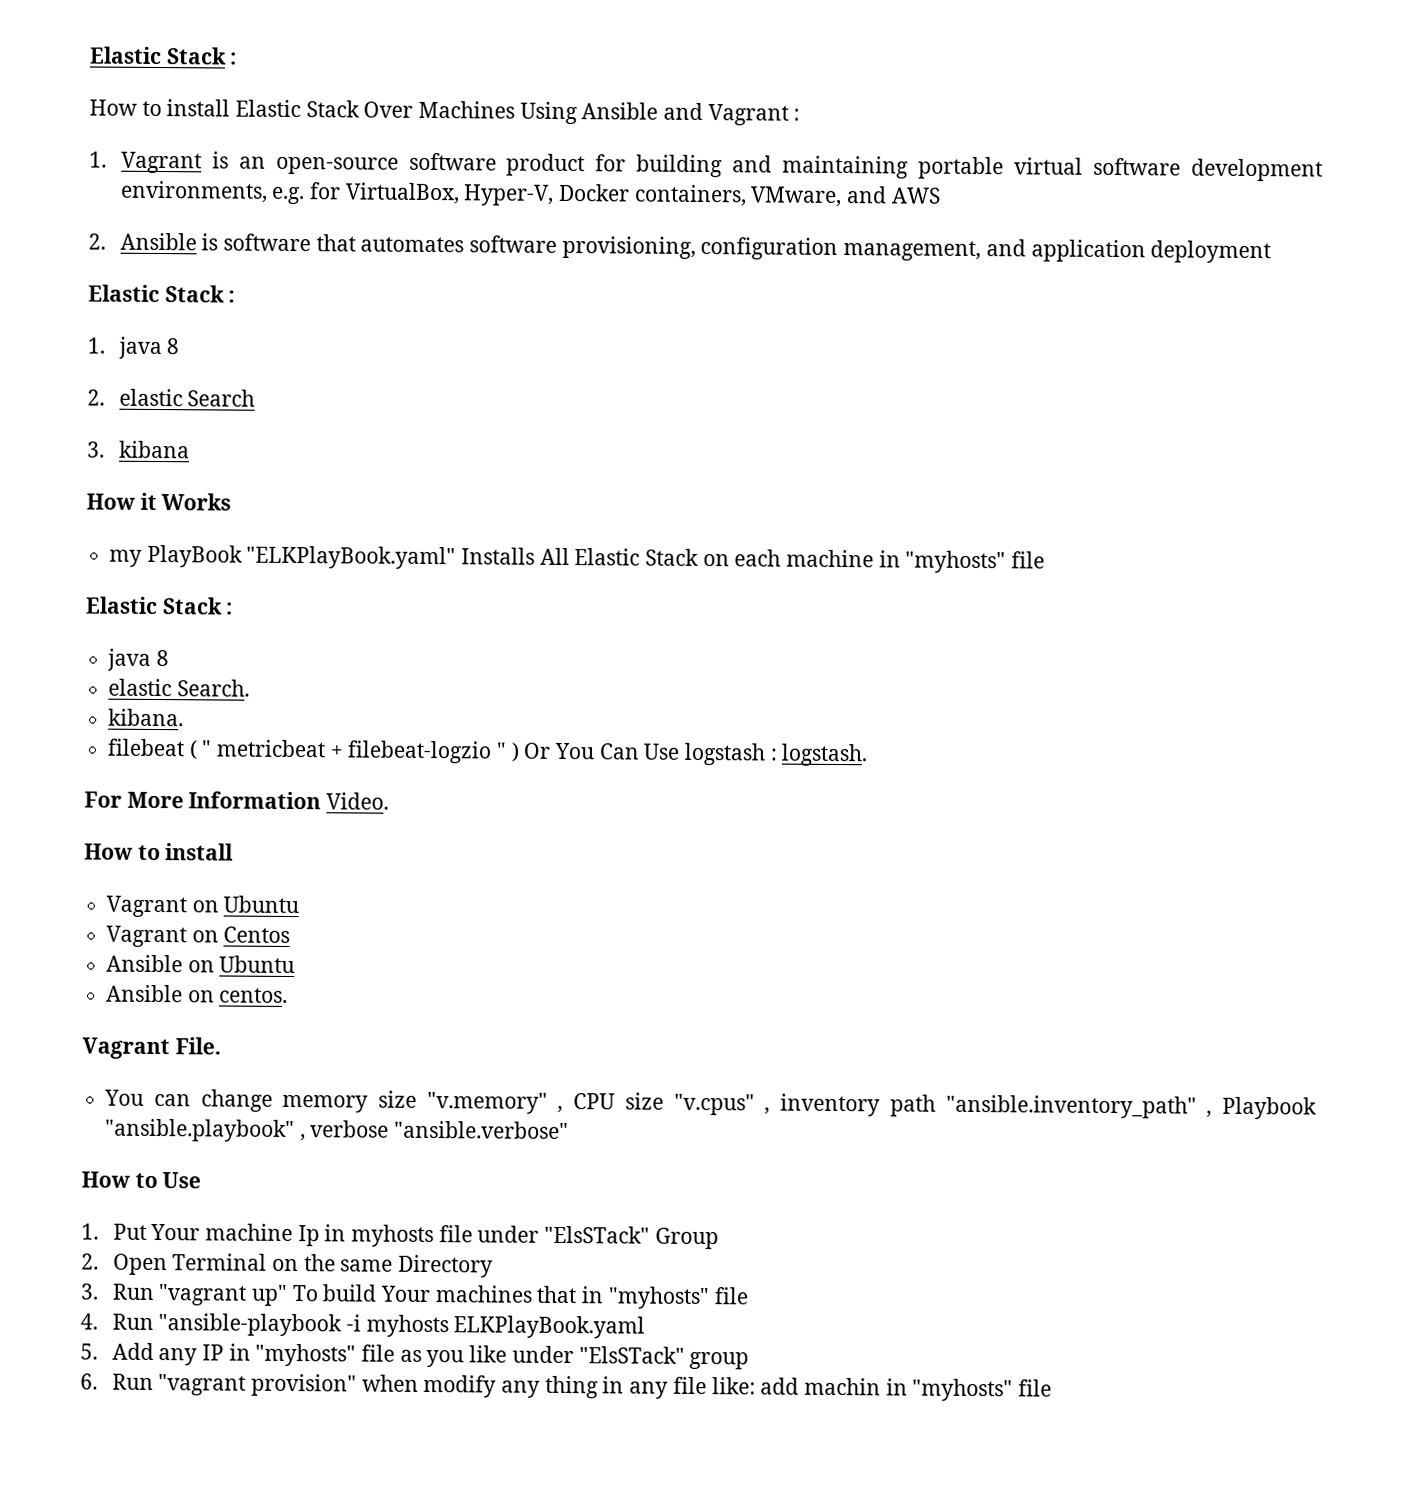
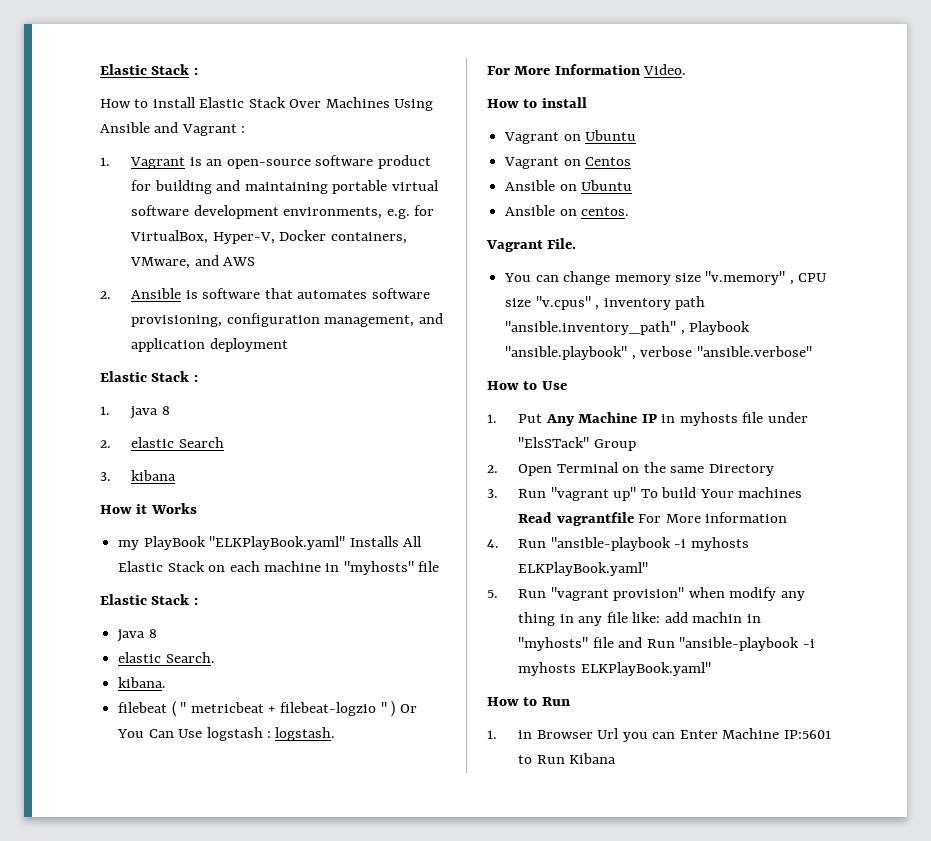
[150,1223,320,1247] Your machine Ip -> [545,412,657,426] Any Machine IP
[536,1285,749,1310] that in "myhosts" file -> [518,512,788,526] Read vagrantfile For More information
[453,1315,646,1339] [80,1342,750,1370] [80,1373,98,1390] ELKPlayBook.yaml // 5. Add any IP in "myhosts" file as you like under "ElsSTack" group // 6. -> [518,562,649,576] [487,590,498,598] ELKPlayBook.yaml" // 5.
(1052, 1388) none -> [618,637,815,651] [518,662,711,676] [487,697,570,706] [487,728,831,742] [518,753,617,764] and Run "ansible-playbook -i myhosts ELKPlayBook.yaml" // How to Run // 1. in Browser Url you can Enter Machine IP:5601 to Run Kibana

